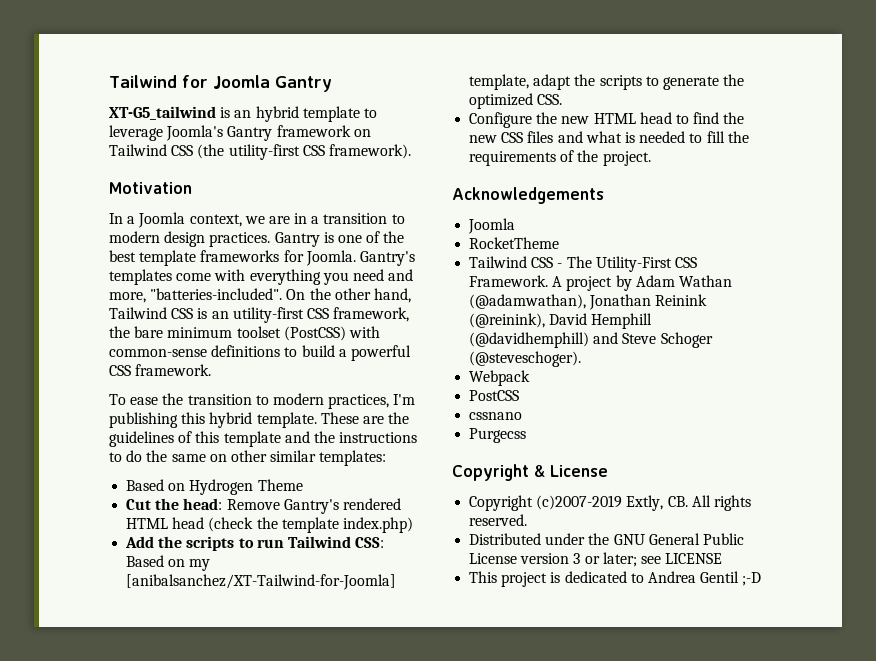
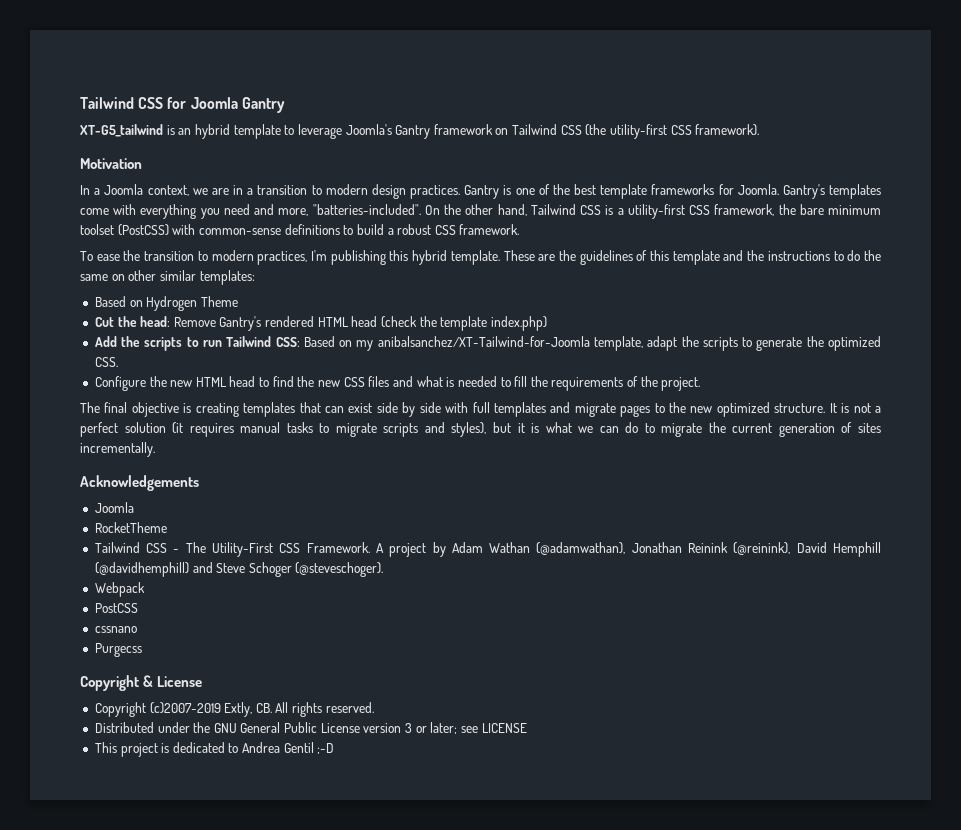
[109,75,177,88] Tailwind -> [80,97,164,109] Tailwind CSS
[211,311,229,319] an -> [617,208,624,215] a
[350,345,411,361] powerful -> [397,224,432,235] robust
[126,574,397,590] [anibalsanchez/XT-Tailwind-for-Joomla] -> [377,336,590,347] anibalsanchez/XT-Tailwind-for-Joomla
(651, 158) none -> [80,402,881,417] [80,422,881,437] [80,442,155,457] // The final objective is creating templates that can exist side by side with full templates and migrate pages to the new optimized structure. It is not a perfect solution (it requires manual tasks to migrate scripts and styles), but it is what we can do to migrate the current generation of sites incrementally.

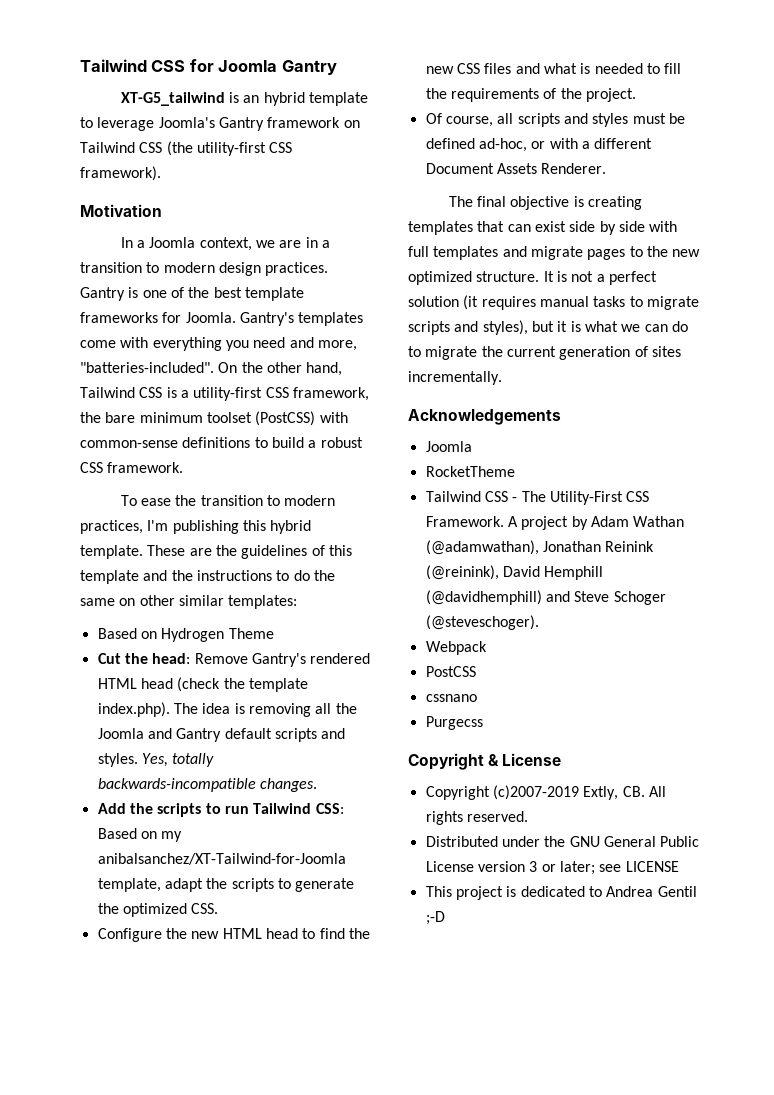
[490,316,547,331] index.php) -> [97,702,357,717] [97,728,346,742] [97,753,215,767] [97,778,317,792] index.php). The idea is removing all the Joomla and Gantry default scripts and styles. Yes, totally backwards-incompatible changes.
(701, 384) none -> [425,113,685,127] [425,138,653,152] [425,163,607,174] // Of course, all scripts and styles must be defined ad-hoc, or with a different Document Assets Renderer.

